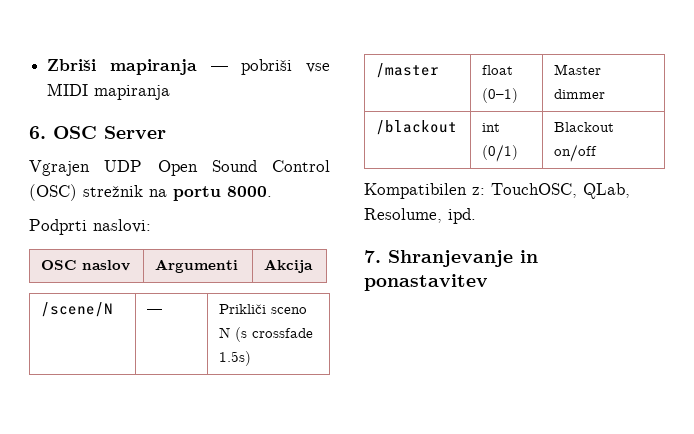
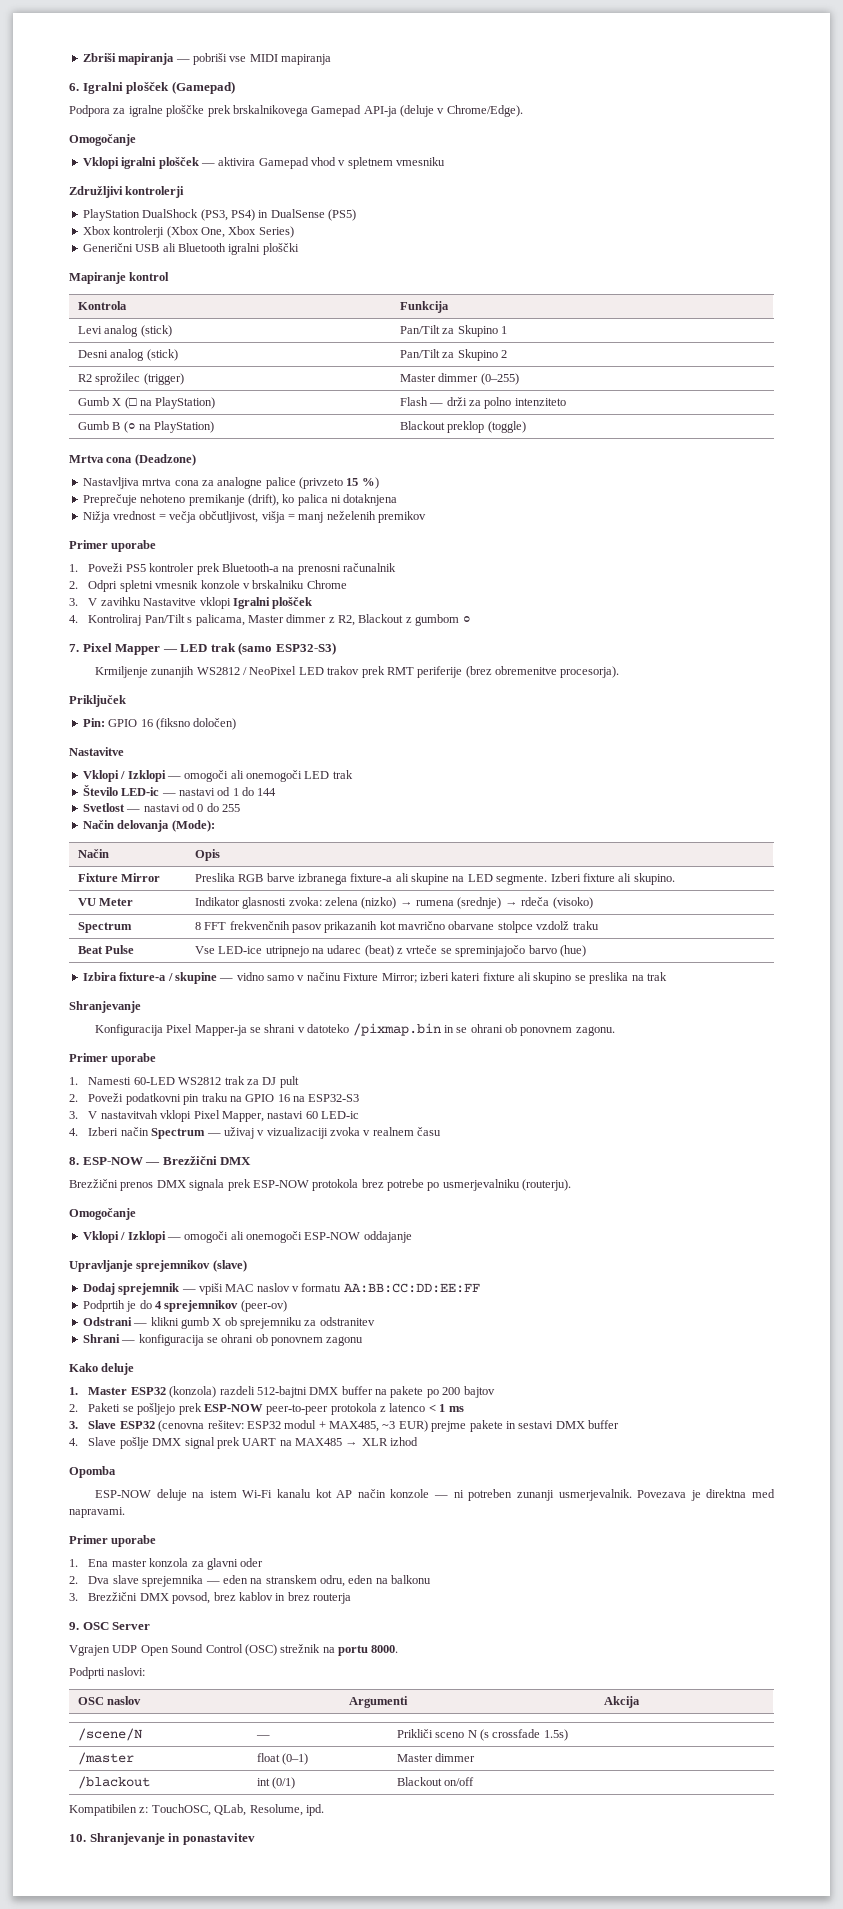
(46, 132) none -> [82,81,235,94] [69,105,523,117] [69,134,136,146] [82,157,446,169] [69,186,185,198] [82,209,356,221] [82,226,294,238] [82,243,299,255] [69,272,170,284] [77,301,127,310] [399,301,449,313] [77,325,172,337] [399,325,507,337] [77,349,178,361] [399,349,507,361] [77,373,184,385] [399,373,519,385] [77,397,216,409] [399,397,566,409] [77,421,215,433] [399,421,526,433] [69,454,196,466] [82,477,379,489] [82,494,398,506] [82,511,427,523] [69,540,157,552] [69,563,397,575] [69,580,347,592] [69,597,313,609] [69,614,471,626] [69,642,336,655] [94,666,620,678] [69,695,126,707] [82,718,237,730] [69,747,124,756] [82,770,353,782] [82,785,277,796] [82,803,240,812] [82,820,215,832] [77,849,109,858] [194,849,220,861] [77,873,161,882] [194,873,675,885] [77,898,134,906] [194,897,593,909] [77,922,132,933] [194,921,599,933] [77,945,135,954] [194,945,586,957] [82,972,667,984] [69,1001,141,1013] [94,1023,615,1036] [69,1053,157,1065] [69,1076,299,1088] [69,1093,360,1105] [69,1110,360,1122] [69,1127,442,1139] [69,1156,252,1165] [69,1179,572,1191] [69,1208,136,1220] [82,1231,412,1243] [69,1260,247,1272] [82,1283,480,1295] [82,1300,287,1312] [82,1317,375,1329] [82,1334,364,1346] [69,1363,135,1375] [69,1386,495,1398] [69,1403,464,1415] [69,1420,620,1432] [69,1437,419,1449] [69,1466,116,1478] [94,1489,775,1501] [69,1507,125,1518] [69,1535,157,1547] [69,1558,264,1570] [69,1575,432,1587] [69,1592,352,1604] [69,1622,79,1630] Igralni plošček (Gamepad) // Podpora za igralne ploščke prek brskalnikovega Gamepad API-ja (deluje v Chrome/Edge). // Omogočanje // Vklopi igralni plošček — aktivira Gamepad vhod v spletnem vmesniku // Združljivi kontrolerji // PlayStation DualShock (PS3, PS4) in DualSense (PS5) // Xbox kontrolerji (Xbox One, Xbox Series) // Generični USB ali Bluetooth igralni ploščki // Mapiranje kontrol // Kontrola | Funkcija // Levi analog (stick) | Pan/Tilt za Skupino 1 // Desni analog (stick) | Pan/Tilt za Skupino 2 // R2 sprožilec (trigger) | Master dimmer (0–255) // Gumb X (□ na PlayStation) | Flash — drži za polno intenziteto // Gumb B (○ na PlayStation) | Blackout preklop (toggle) // Mrtva cona (Deadzone) // Nastavljiva mrtva cona za analogne palice (privzeto 15 %) // Preprečuje nehoteno premikanje (drift), ko palica ni dotaknjena // Nižja vrednost = večja občutljivost, višja = manj neželenih premikov // Primer uporabe // 1. Poveži PS5 kontroler prek Bluetooth-a na prenosni računalnik // 2. Odpri spletni vmesnik konzole v brskalniku Chrome // 3. V zavihku Nastavitve vklopi Igralni plošček // 4. Kontroliraj Pan/Tilt s palicama, Master dimmer z R2, Blackout z gumbom ○ // 7. Pixel Mapper — LED trak (samo ESP32-S3) // Krmiljenje zunanjih WS2812 / NeoPixel LED trakov prek RMT periferije (brez obremenitve procesorja). // Priključek // Pin: GPIO 16 (fiksno določen) // Nastavitve // Vklopi / Izklopi — omogoči ali onemogoči LED trak // Število LED-ic — nastavi od 1 do 144 // Svetlost — nastavi od 0 do 255 // Način delovanja (Mode): // Način | Opis // Fixture Mirror | Preslika RGB barve izbranega fixture-a ali skupine na LED segmente. Izberi fixture ali skupino. // VU Meter | Indikator glasnosti zvoka: zelena (nizko) → rumena (srednje) → rdeča (visoko) // Spectrum | 8 FFT frekvenčnih pasov prikazanih kot mavrično obarvane stolpce vzdolž traku // Beat Pulse | Vse LED-ice utripnejo na udarec (beat) z vrteče se spreminjajočo barvo (hue) // Izbira fixture-a / skupine — vidno samo v načinu Fixture Mirror; izberi kateri fixture ali skupino se preslika na trak // Shranjevanje // Konfiguracija Pixel Mapper-ja se shrani v datoteko /pixmap.bin in se ohrani ob ponovnem zagonu. // Primer uporabe // 1. Namesti 60-LED WS2812 trak za DJ pult // 2. Poveži podatkovni pin traku na GPIO 16 na ESP32-S3 // 3. V nastavitvah vklopi Pixel Mapper, nastavi 60 LED-ic // 4. Izberi način Spectrum — uživaj v vizualizaciji zvoka v realnem času // 8. ESP-NOW — Brezžični DMX // Brezžični prenos DMX signala prek ESP-NOW protokola brez potrebe po usmerjevalniku (routerju). // Omogočanje // Vklopi / Izklopi — omogoči ali onemogoči ESP-NOW oddajanje // Upravljanje sprejemnikov (slave) // Dodaj sprejemnik — vpiši MAC naslov v formatu AA:BB:CC:DD:EE:FF // Podprtih je do 4 sprejemnikov (peer-ov) // Odstrani — klikni gumb X ob sprejemniku za odstranitev // Shrani — konfiguracija se ohrani ob ponovnem zagonu // Kako deluje // 1. Master ESP32 (konzola) razdeli 512-bajtni DMX buffer na pakete po 200 bajtov // 2. Paketi se pošljejo prek ESP-NOW peer-to-peer protokola z latenco < 1 ms // 3. Slave ESP32 (cenovna rešitev: ESP32 modul + MAX485, ~3 EUR) prejme pakete in sestavi DMX buffer // 4. Slave pošlje DMX signal prek UART na MAX485 → XLR izhod // Opomba // ESP-NOW deluje na istem Wi-Fi kanalu kot AP način konzole — ni potreben zunanji usmerjevalnik. Povezava je direktna med napravami. // Primer uporabe // 1. Ena master konzola za glavni oder // 2. Dva slave sprejemnika — eden na stranskem odru, eden na balkonu // 3. Brezžični DMX povsod, brez kablov in brez routerja // 9.
[364,250,381,263] 7. -> [69,1834,86,1842] 10.

